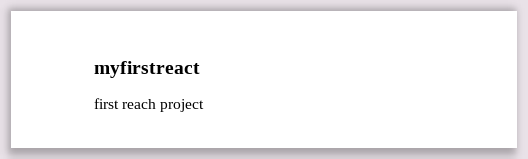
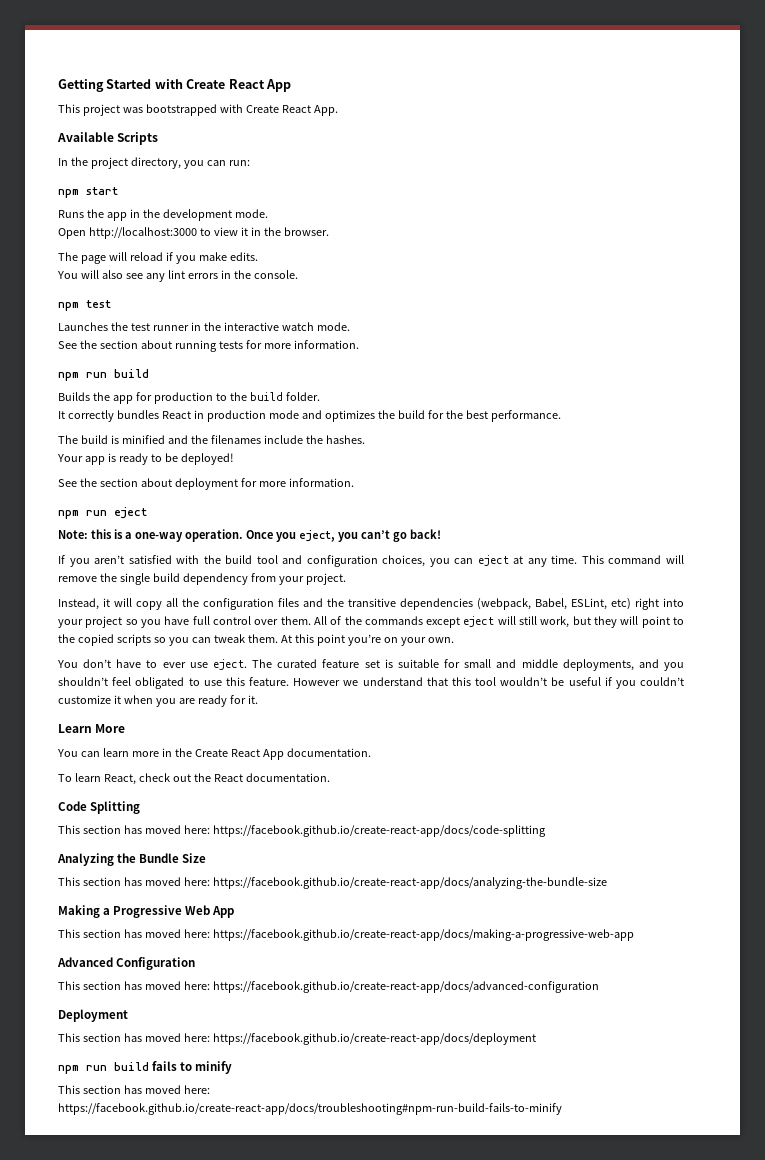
[94,61,200,78] [94,98,205,112] myfirstreact // first reach project -> [58,79,291,92] [58,104,338,116] [57,132,159,145] [58,157,250,169] [58,187,118,198] [58,209,268,221] [58,227,329,239] [58,252,258,264] [57,270,298,282] [58,300,111,311] [58,322,350,331] [58,340,359,352] [58,369,149,381] [58,392,320,404] [58,410,561,422] [58,435,365,444] [57,453,234,465] [58,478,354,490] [58,507,147,519] [58,529,441,542] [58,555,685,567] [58,573,346,585] [58,598,684,610] [58,616,685,628] [58,634,454,646] [57,659,684,671] [58,677,684,689] [58,695,258,707] [58,724,126,733] [57,748,371,760] [58,773,330,785] [58,801,141,814] [58,825,546,837] [57,853,207,866] [58,877,607,889] [58,905,235,918] [58,929,634,941] [57,957,196,970] [58,981,599,993] [58,1009,128,1022] [58,1033,536,1045] [58,1061,233,1074] [58,1085,210,1094] [58,1103,562,1115] Getting Started with Create React App // This project was bootstrapped with Create React App. // Available Scripts // In the project directory, you can run: // npm start // Runs the app in the development mode. // Open http://localhost:3000 to view it in the browser. // The page will reload if you make edits. // You will also see any lint errors in the console. // npm test // Launches the test runner in the interactive watch mode. // See the section about running tests for more information. // npm run build // Builds the app for production to the build folder. // It correctly bundles React in production mode and optimizes the build for the best performance. // The build is minified and the filenames include the hashes. // Your app is ready to be deployed! // See the section about deployment for more information. // npm run eject // Note: this is a one-way operation. Once you eject, you can’t go back! // If you aren’t satisfied with the build tool and configuration choices, you can eject at any time. This command will remove the single build dependency from your project. // Instead, it will copy all the configuration files and the transitive dependencies (webpack, Babel, ESLint, etc) right into your project so you have full control over them. All of the commands except eject will still work, but they will point to the copied scripts so you can tweak them. At this point you’re on your own. // You don’t have to ever use eject. The curated feature set is suitable for small and middle deployments, and you shouldn’t feel obligated to use this feature. However we understand that this tool wouldn’t be useful if you couldn’t customize it when you are ready for it. // Learn More // You can learn more in the Create React App documentation. // To learn React, check out the React documentation. // Code Splitting // This section has moved here: https://facebook.github.io/create-react-app/docs/code-splitting // Analyzing the Bundle Size // This section has moved here: https://facebook.github.io/create-react-app/docs/analyzing-the-bundle-size // Making a Progressive Web App // This section has moved here: https://facebook.github.io/create-react-app/docs/making-a-progressive-web-app // Advanced Configuration // This section has moved here: https://facebook.github.io/create-react-app/docs/advanced-configuration // Deployment // This section has moved here: https://facebook.github.io/create-react-app/docs/deployment // npm run build fails to minify // This section has moved here: https://facebook.github.io/create-react-app/docs/troubleshooting#npm-run-build-fails-to-minify

